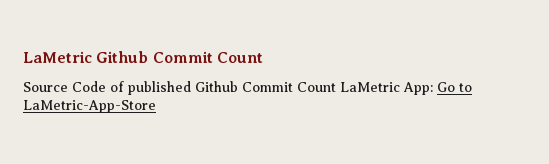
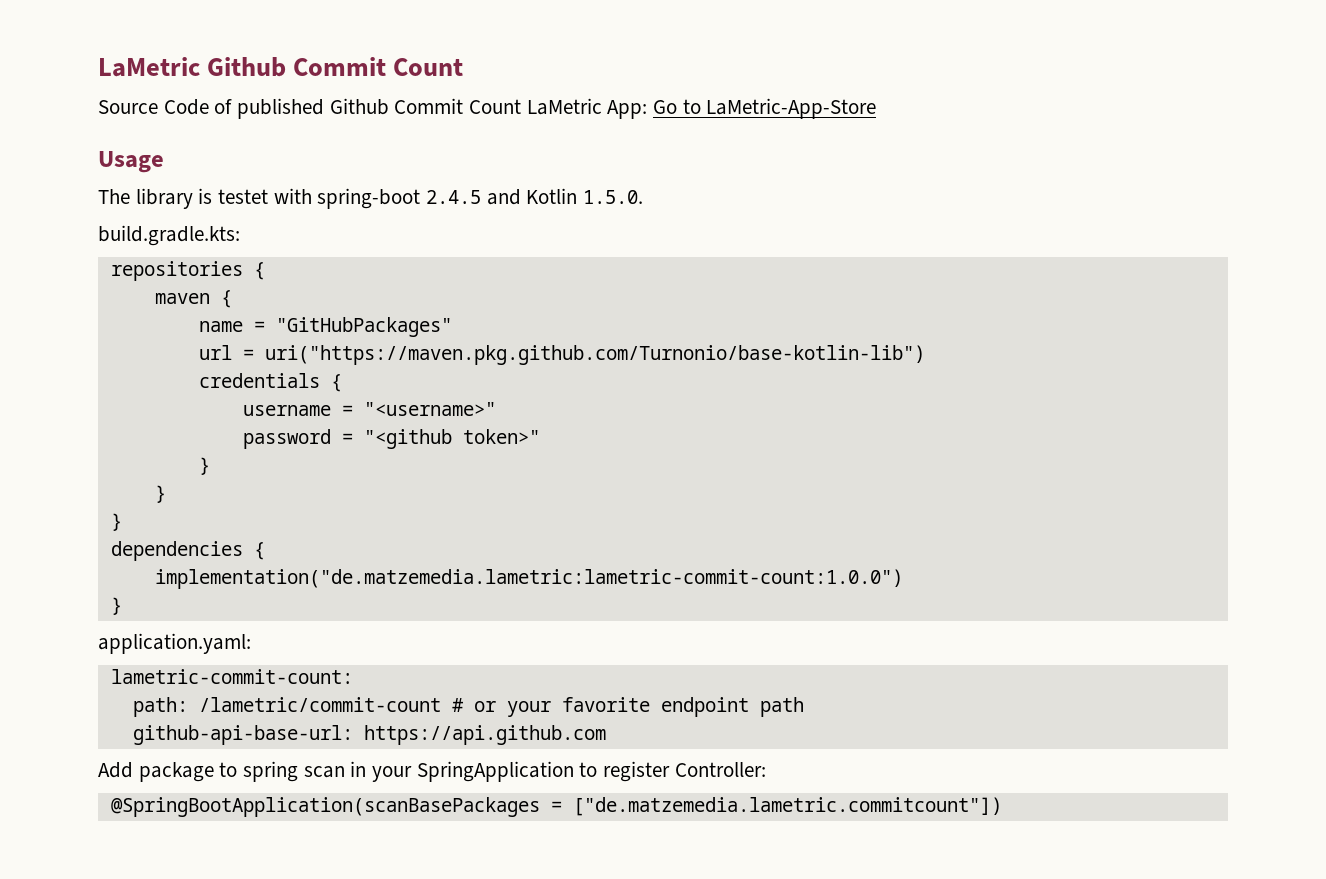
(156, 106) none -> [98,151,164,173] [98,188,644,209] [98,225,240,246] [110,261,265,281] [154,290,232,308] [198,317,452,337] [198,345,925,365] [198,373,342,392] [242,402,496,416] [242,429,540,449] [198,457,210,475] [154,485,166,503] [110,513,122,531] [110,541,265,561] [154,569,903,589] [110,597,122,615] [98,633,251,654] [110,669,353,684] [132,697,804,717] [132,725,606,745] [98,761,766,782] [110,797,1002,817] // Usage // The library is testet with spring-boot 2.4.5 and Kotlin 1.5.0. // build.gradle.kts: // repositories { // maven { // name = "GitHubPackages" // url = uri("https://maven.pkg.github.com/Turnonio/base-kotlin-lib") // credentials { // username = "<username>" // password = "<github token>" // } // } // } // dependencies { // implementation("de.matzemedia.lametric:lametric-commit-count:1.0.0") // } // application.yaml: // lametric-commit-count: // path: /lametric/commit-count # or your favorite endpoint path // github-api-base-url: https://api.github.com // Add package to spring scan in your SpringApplication to register Controller: // @SpringBootApplication(scanBasePackages = ["de.matzemedia.lametric.commitcount"])

